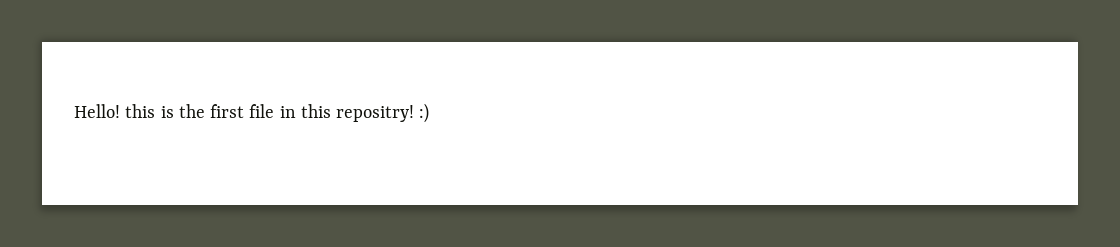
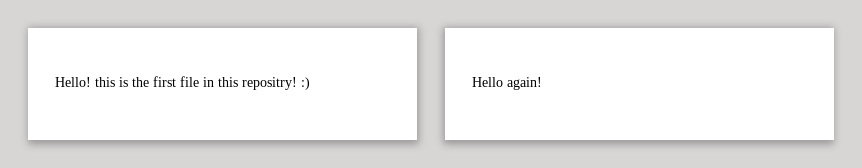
(430, 113) none -> [472,77,542,90] // Hello again!

